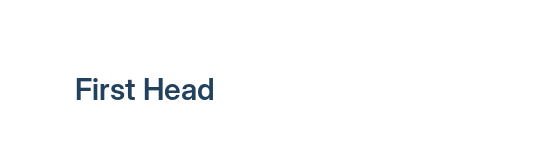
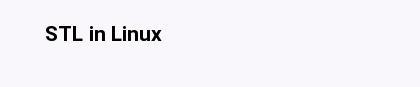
[75,78,216,100] First Head -> [45,26,163,41] STL in Linux

